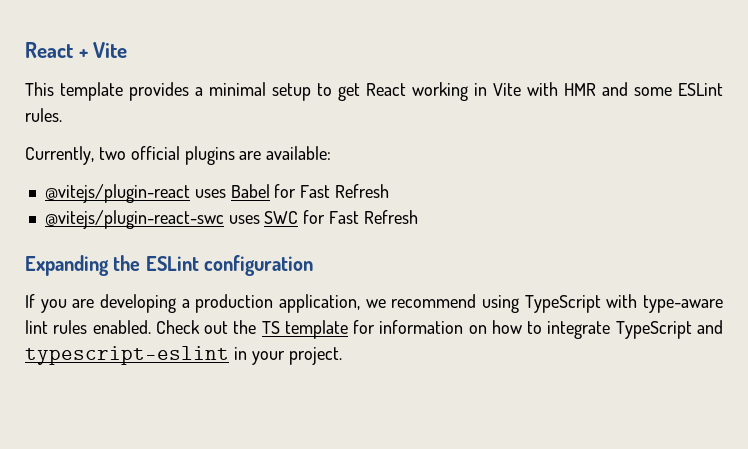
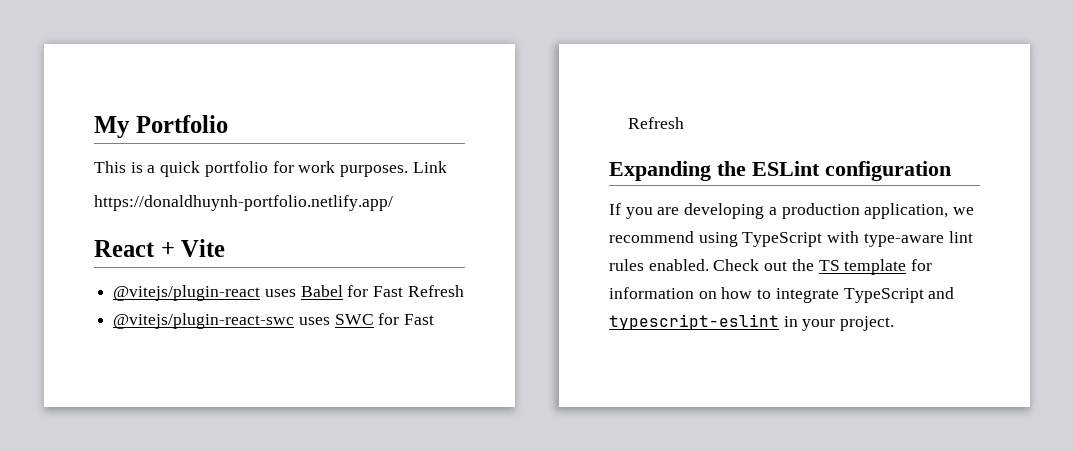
[25,42,128,58] [25,82,723,101] [25,108,62,122] [25,146,332,165] React + Vite // This template provides a minimal setup to get React working in Vite with HMR and some ESLint rules. // Currently, two official plugins are available: -> [94,115,228,138] [94,161,447,177] [94,195,393,211] [94,239,226,257] My Portfolio // This is a quick portfolio for work purposes. Link // https://donaldhuynh-portfolio.netlify.app/ // React + Vite

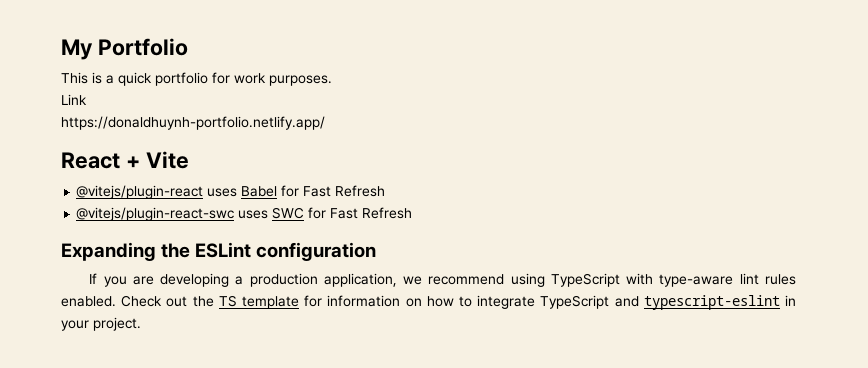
(409, 171) none -> (332, 80) //

